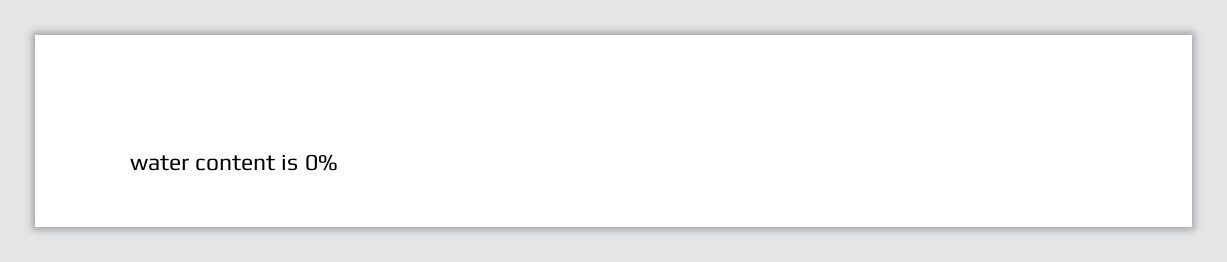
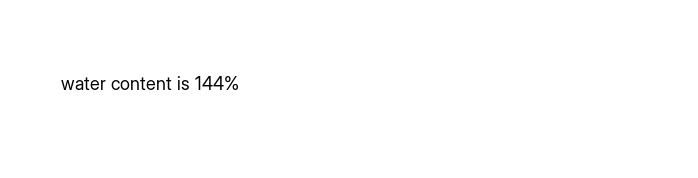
[304,154,338,171] 0% -> [195,76,239,90] 144%

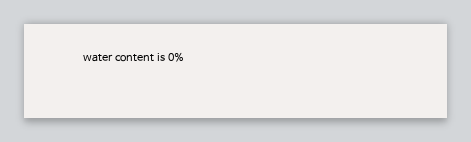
[195,76,239,90] 144% -> [167,52,184,62] 0%

